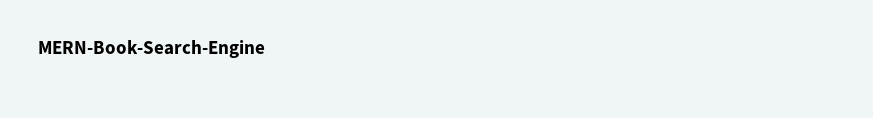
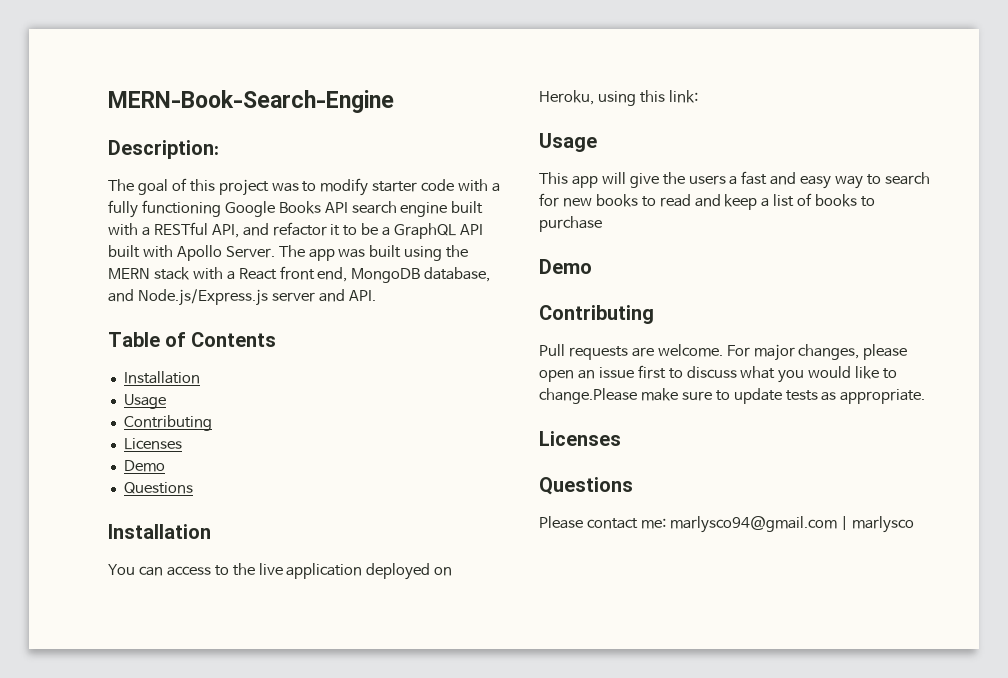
(265, 49) none -> [108,140,219,159] [108,178,501,196] [108,200,484,218] [108,222,484,239] [108,245,469,261] [108,266,491,283] [108,289,376,306] [108,332,276,347] [123,371,200,384] [123,394,166,409] [123,415,212,431] [123,438,182,450] [123,460,165,472] [123,482,193,494] [108,524,211,539] [108,563,453,580] [539,90,698,106] [539,133,597,152] [539,171,930,189] [539,193,876,210] [539,216,602,232] [539,259,592,274] [539,305,654,324] [539,344,908,361] [539,365,898,383] [539,388,926,404] [539,431,621,446] [539,477,633,495] [539,516,914,533] // Description: // The goal of this project was to modify starter code with a fully functioning Google Books API search engine built with a RESTful API, and refactor it to be a GraphQL API built with Apollo Server. The app was built using the MERN stack with a React front end, MongoDB database, and Node.js/Express.js server and API. // Table of Contents // Installation // Usage // Contributing // Licenses // Demo // Questions // Installation // You can access to the live application deployed on Heroku, using this link: // Usage // This app will give the users a fast and easy way to search for new books to read and keep a list of books to purchase // Demo // Contributing // Pull requests are welcome. For major changes, please open an issue first to discuss what you would like to change.Please make sure to update tests as appropriate. // Licenses // Questions // Please contact me: marlysco94@gmail.com | marlysco

